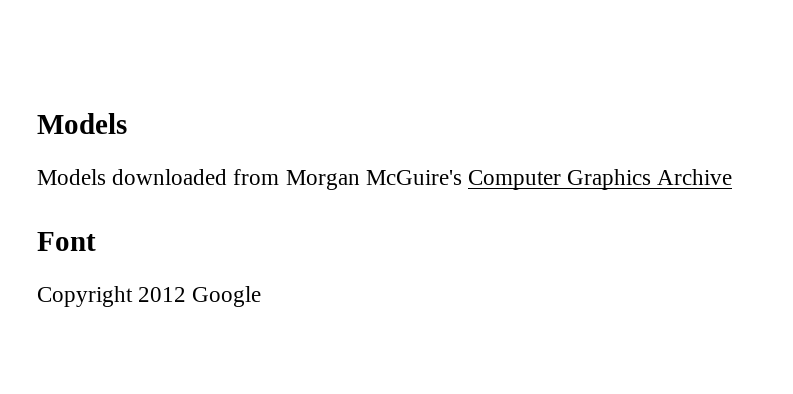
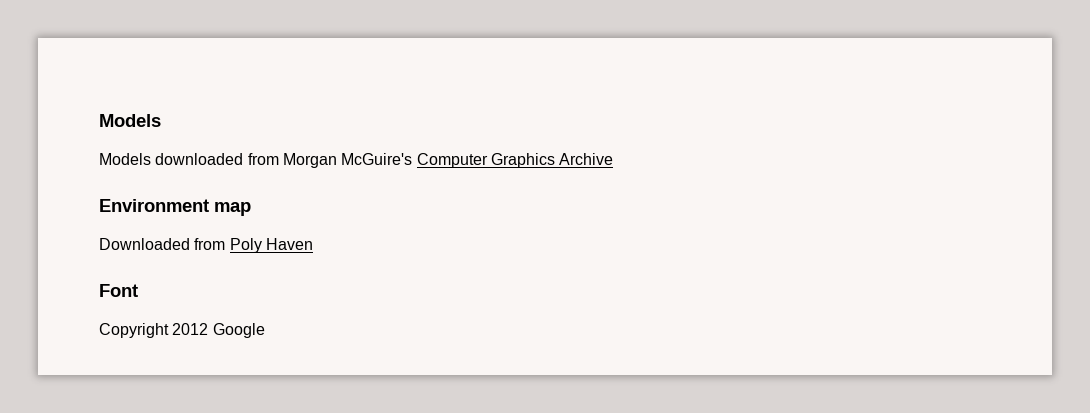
(733, 177) none -> [99,199,251,216] [99,238,313,253] // Environment map // Downloaded from Poly Haven

